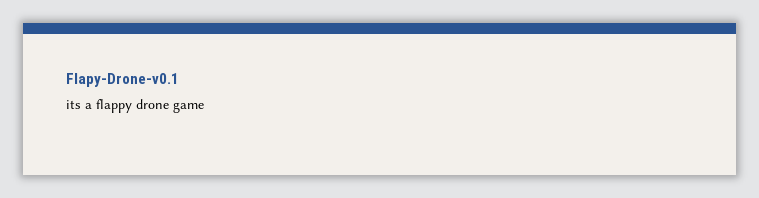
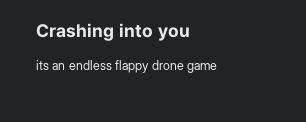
[66,73,179,87] Flapy-Drone-v0.1 -> [36,23,190,41] Crashing into you
[85,103,92,109] a -> [52,60,112,70] an endless

